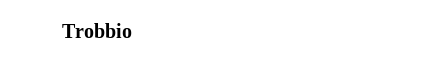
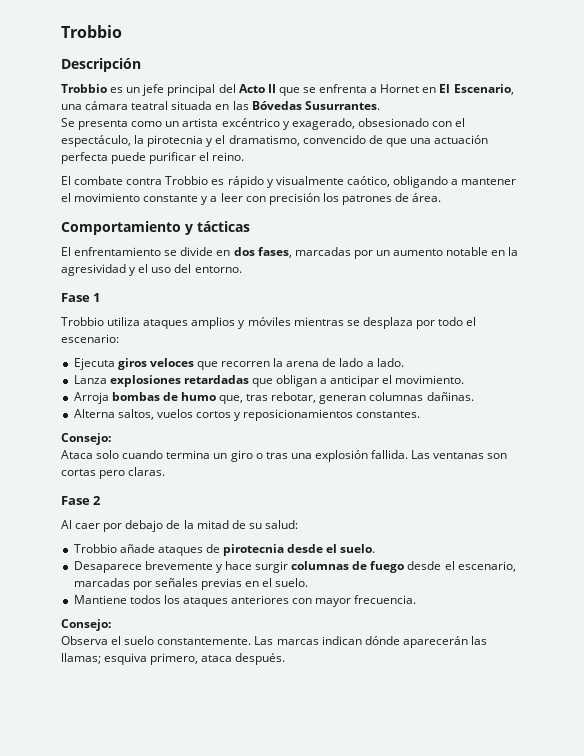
[62,23,132,38] Trobbio -> [61,25,122,38] [61,58,141,72] [61,84,514,96] [61,101,380,110] [61,118,466,130] [61,135,489,147] [61,152,245,164] [61,176,517,188] [61,193,442,205] [61,221,250,235] [61,247,519,259] [61,264,242,276] [61,293,101,302] [61,317,477,329] [61,334,119,343] [73,358,404,370] [73,375,465,387] [73,392,474,404] [73,409,421,421] [61,433,111,445] [61,450,508,462] [61,467,166,479] [61,496,102,505] [61,520,298,532] [73,544,376,556] [73,561,516,573] [73,578,309,590] [73,595,417,607] [61,619,111,631] [61,636,487,648] [61,653,286,665] Trobbio // Descripción // Trobbio es un jefe principal del Acto II que se enfrenta a Hornet en El Escenario, una cámara teatral situada en las Bóvedas Susurrantes. // Se presenta como un artista excéntrico y exagerado, obsesionado con el espectáculo, la pirotecnia y el dramatismo, convencido de que una actuación perfecta puede purificar el reino. // El combate contra Trobbio es rápido y visualmente caótico, obligando a mantener el movimiento constante y a leer con precisión los patrones de área. // Comportamiento y tácticas // El enfrentamiento se divide en dos fases, marcadas por un aumento notable en la agresividad y el uso del entorno. // Fase 1 // Trobbio utiliza ataques amplios y móviles mientras se desplaza por todo el escenario: // Ejecuta giros veloces que recorren la arena de lado a lado. // Lanza explosiones retardadas que obligan a anticipar el movimiento. // Arroja bombas de humo que, tras rebotar, generan columnas dañinas. // Alterna saltos, vuelos cortos y reposicionamientos constantes. // Consejo: // Ataca solo cuando termina un giro o tras una explosión fallida. Las ventanas son cortas pero claras. // Fase 2 // Al caer por debajo de la mitad de su salud: // Trobbio añade ataques de pirotecnia desde el suelo. // Desaparece brevemente y hace surgir columnas de fuego desde el escenario, marcadas por señales previas en el suelo. // Mantiene todos los ataques anteriores con mayor frecuencia. // Consejo: // Observa el suelo constantemente. Las marcas indican dónde aparecerán las llamas; esquiva primero, ataca después.

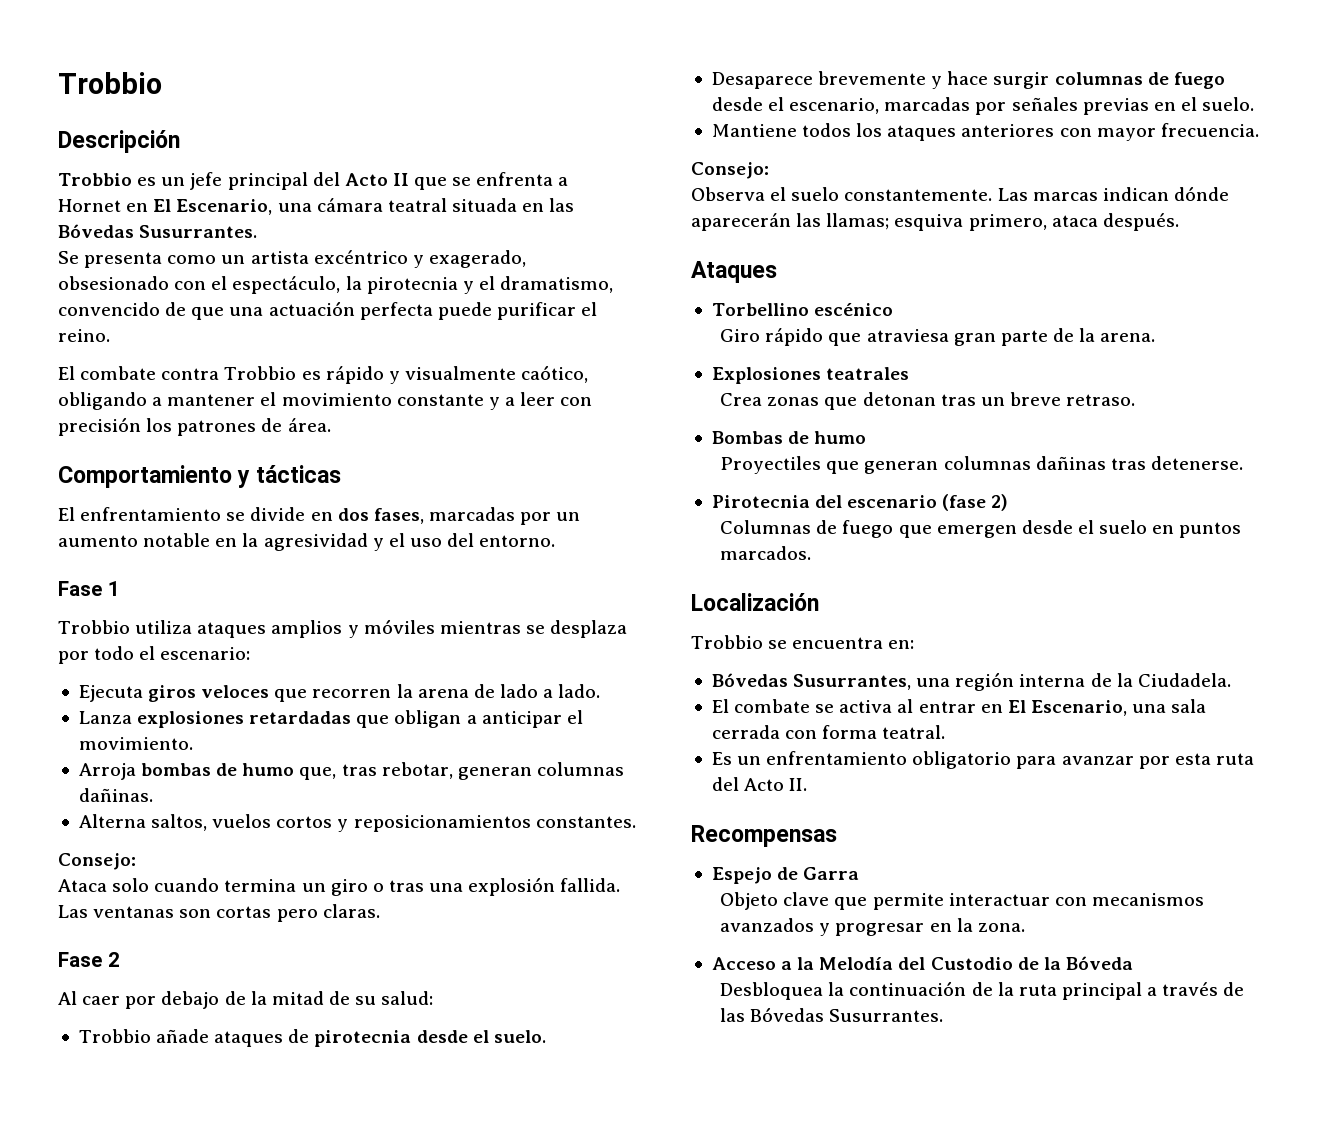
(286, 659) none -> [691,261,777,283] [711,302,894,316] [720,328,1156,346] [711,367,910,384] [720,392,1136,410] [711,431,867,444] [720,456,1243,474] [711,494,1009,511] [720,520,1242,538] [720,546,812,560] [691,593,819,611] [691,635,915,649] [711,672,1231,691] [711,699,1207,716] [711,725,946,739] [711,751,1254,769] [711,777,808,791] [691,825,837,847] [711,867,860,884] [720,892,1204,910] [720,918,1025,936] [711,956,1133,970] [720,981,1245,1000] [720,1007,944,1022] // Ataques // Torbellino escénico // Giro rápido que atraviesa gran parte de la arena. // Explosiones teatrales // Crea zonas que detonan tras un breve retraso. // Bombas de humo // Proyectiles que generan columnas dañinas tras detenerse. // Pirotecnia del escenario (fase 2) // Columnas de fuego que emergen desde el suelo en puntos marcados. // Localización // Trobbio se encuentra en: // Bóvedas Susurrantes, una región interna de la Ciudadela. // El combate se activa al entrar en El Escenario, una sala cerrada con forma teatral. // Es un enfrentamiento obligatorio para avanzar por esta ruta del Acto II. // Recompensas // Espejo de Garra // Objeto clave que permite interactuar con mecanismos avanzados y progresar en la zona. // Acceso a la Melodía del Custodio de la Bóveda // Desbloquea la continuación de la ruta principal a través de las Bóvedas Susurrantes.

